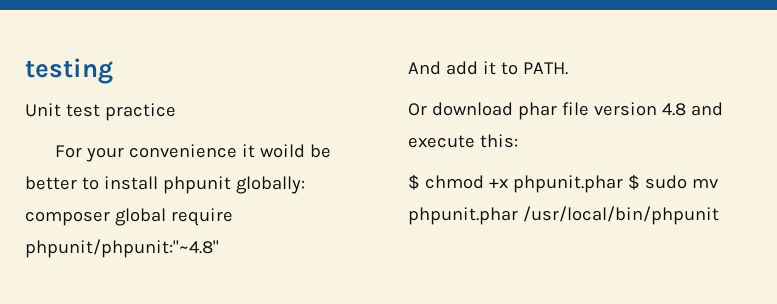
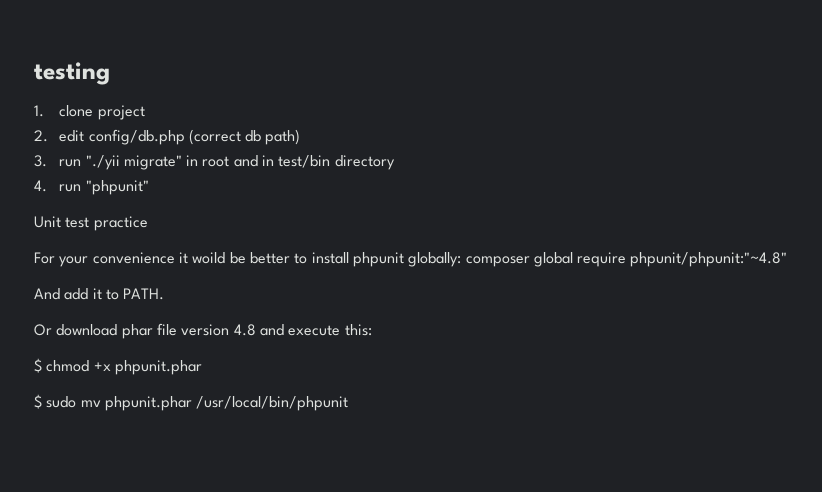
(113, 71) none -> [34,105,145,120] [34,129,301,145] [34,155,395,170] [34,180,149,195] // 1. clone project // 2. edit config/db.php (correct db path) // 3. run "./yii migrate" in root and in test/bin directory // 4. run "phpunit"
(623, 184) none -> (202, 367) //

